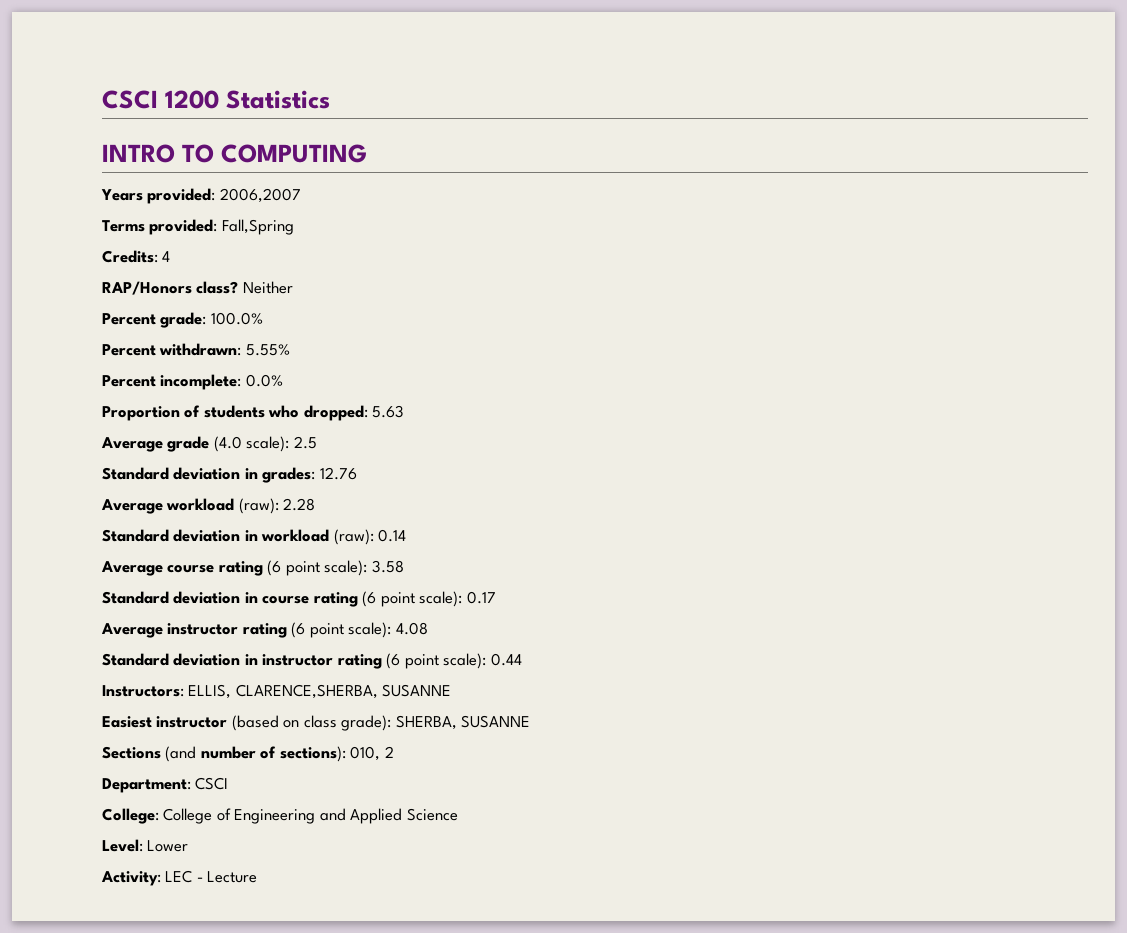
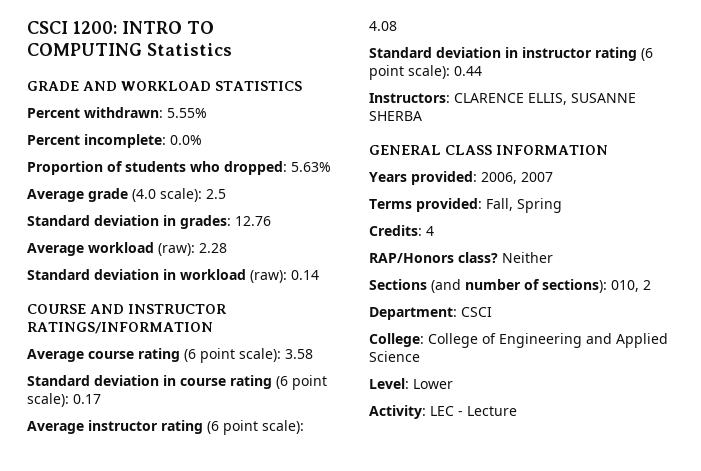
[102,90,331,109] CSCI 1200 Statistics // -> [27,21,117,34] CSCI 1200:
[101,188,301,204] [102,219,294,235] [102,250,171,263] [102,281,293,295] [102,312,263,328] // Years provided: 2006,2007 // Terms provided: Fall,Spring // Credits: 4 // RAP/Honors class? Neither // Percent grade: 100.0% -> [147,43,232,56] [27,81,302,91] Statistics // GRADE AND WORKLOAD STATISTICS
[372,405,405,418] 5.63 -> [291,162,331,172] 5.63%
(407, 535) none -> [27,304,227,314] [27,322,213,334] // COURSE AND INSTRUCTOR RATINGS/INFORMATION
[188,684,452,699] [102,715,531,731] ELLIS, CLARENCE,SHERBA, SUSANNE // Easiest instructor (based on class grade): SHERBA, SUSANNE -> [454,93,636,105] [369,111,422,121] [369,145,608,155] [369,171,553,185] [369,198,562,213] [369,225,434,236] [369,252,553,263] CLARENCE ELLIS, SUSANNE SHERBA // GENERAL CLASS INFORMATION // Years provided: 2006, 2007 // Terms provided: Fall, Spring // Credits: 4 // RAP/Honors class? Neither

